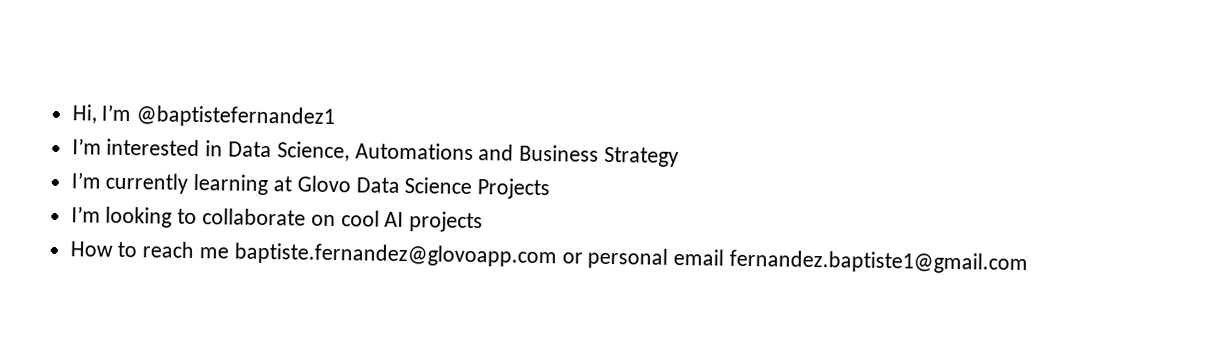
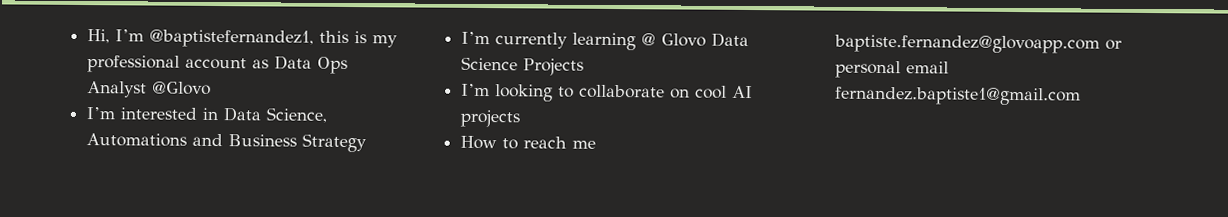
[136,105,336,129] @baptistefernandez1 -> [149,29,399,48] [87,55,349,75] [87,81,212,98] @baptistefernandez1, this is my professional account as Data Ops Analyst @Glovo
[273,176,293,192] at -> [641,33,657,46] @

